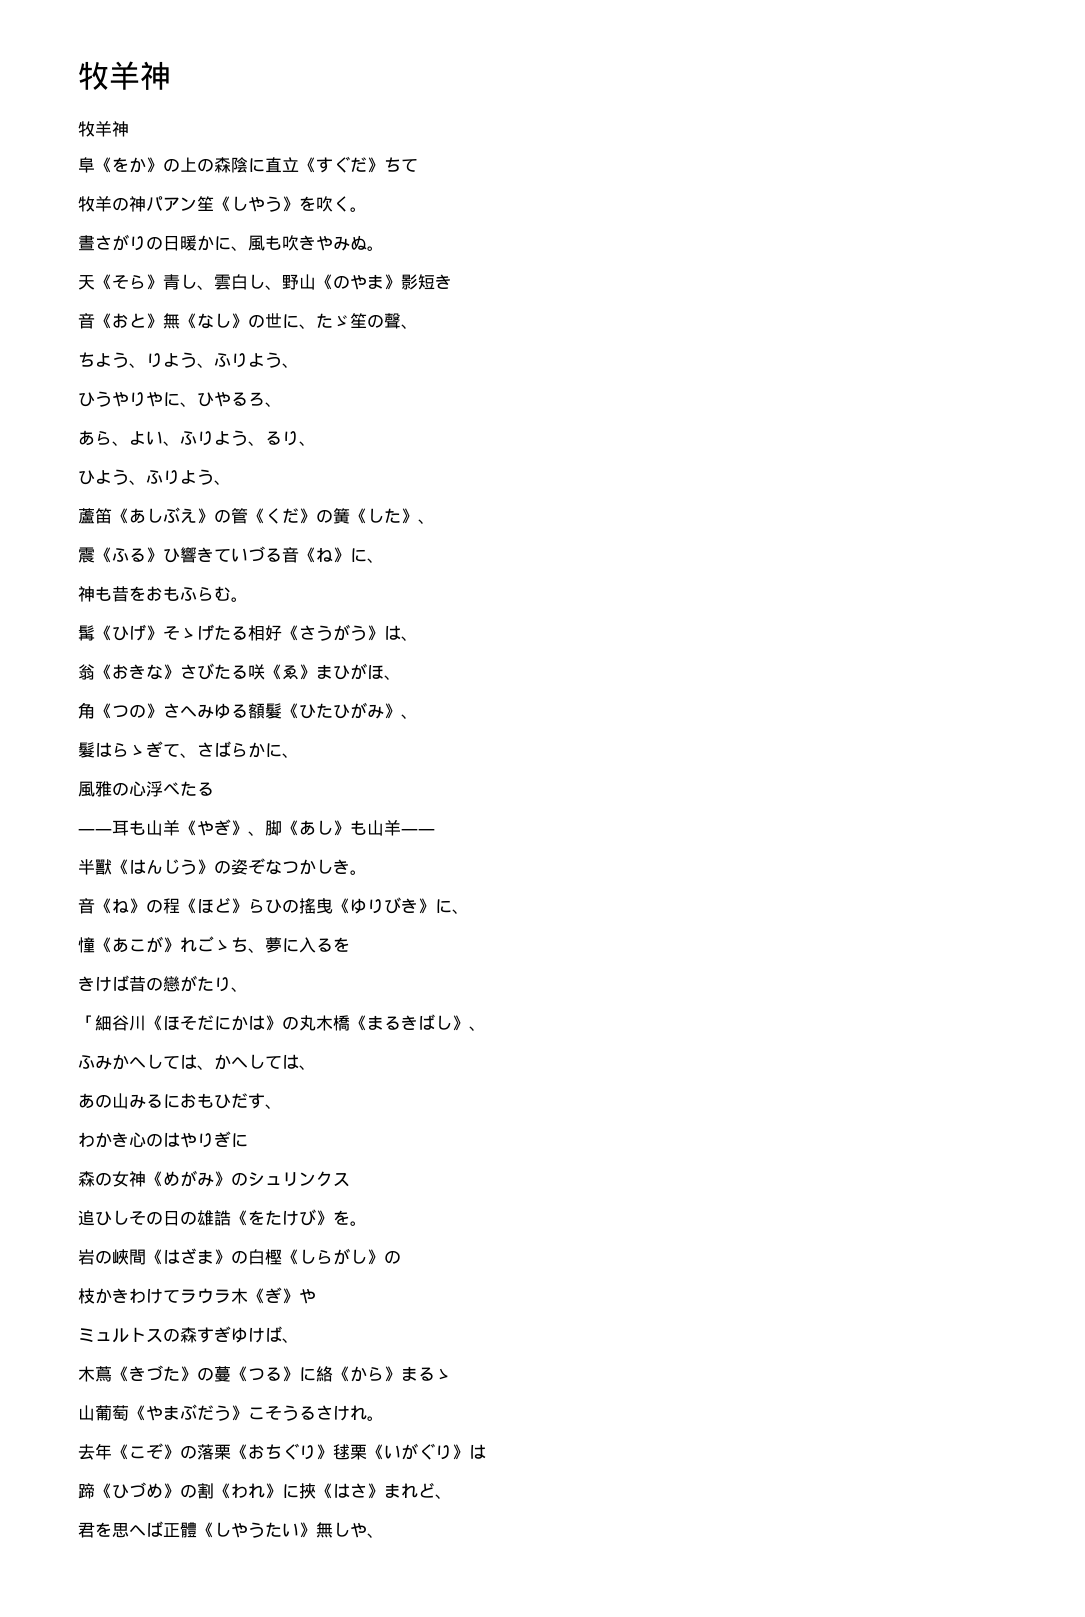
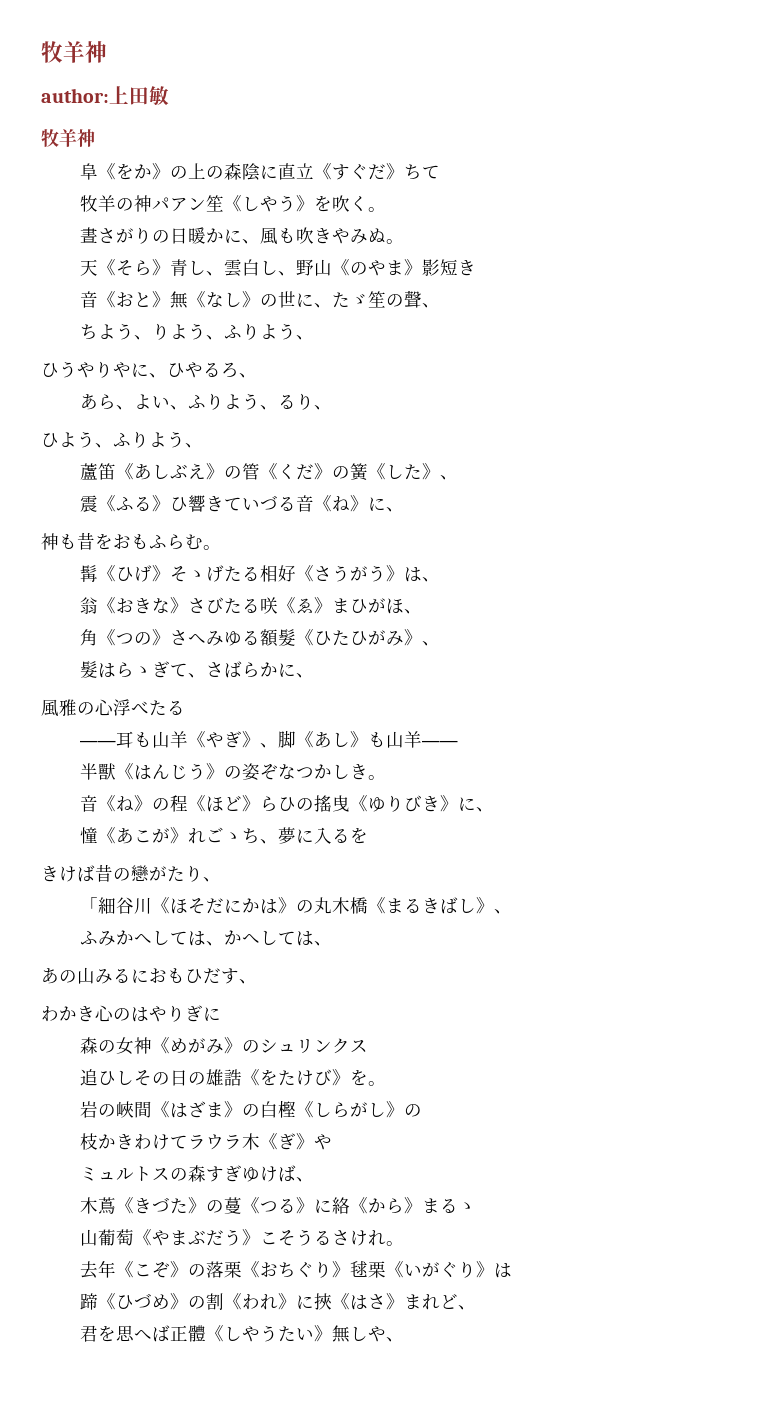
[78,61,171,90] 牧羊神 -> [41,41,107,63] [41,86,169,106] 牧羊神 // author:上田敏

